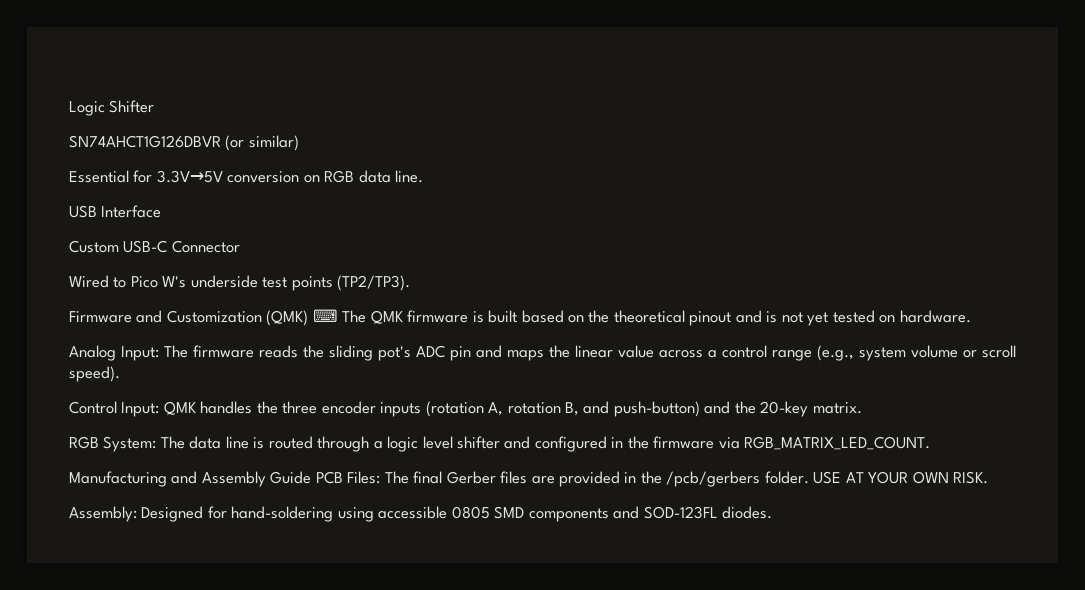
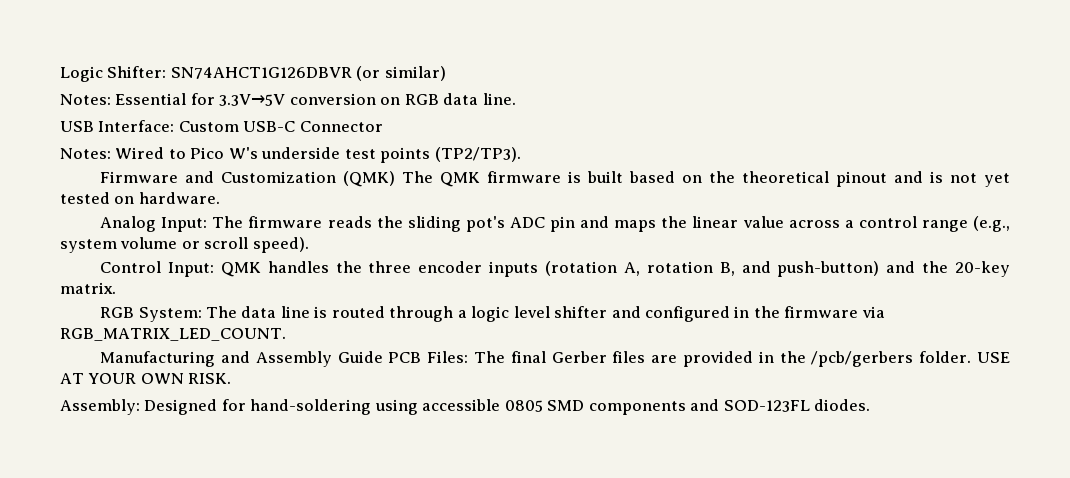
[109,100,155,113] Shifter // -> [107,66,167,78] Shifter:
(299, 143) none -> [60,94,111,105] Notes:
[101,205,162,218] Interface // -> [98,120,175,132] Interface:
(240, 246) none -> [60,148,111,159] Notes:
[312,309,338,322] ⌨ -> (396, 179) none

